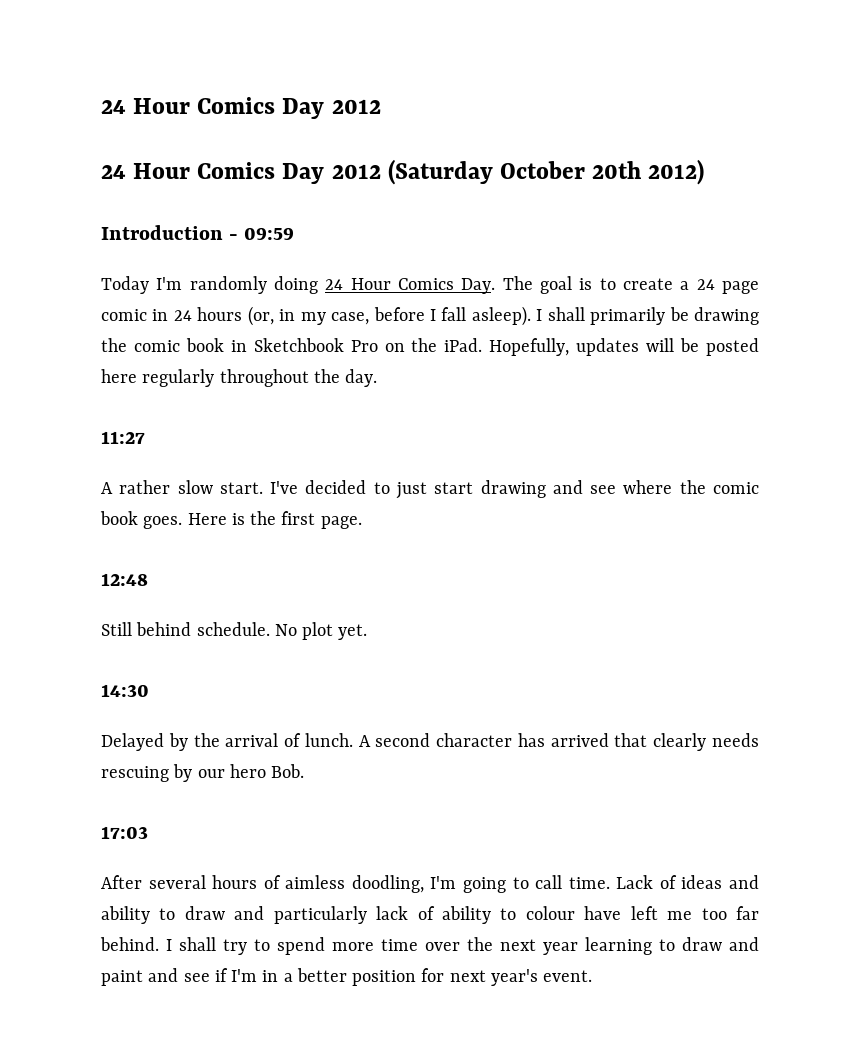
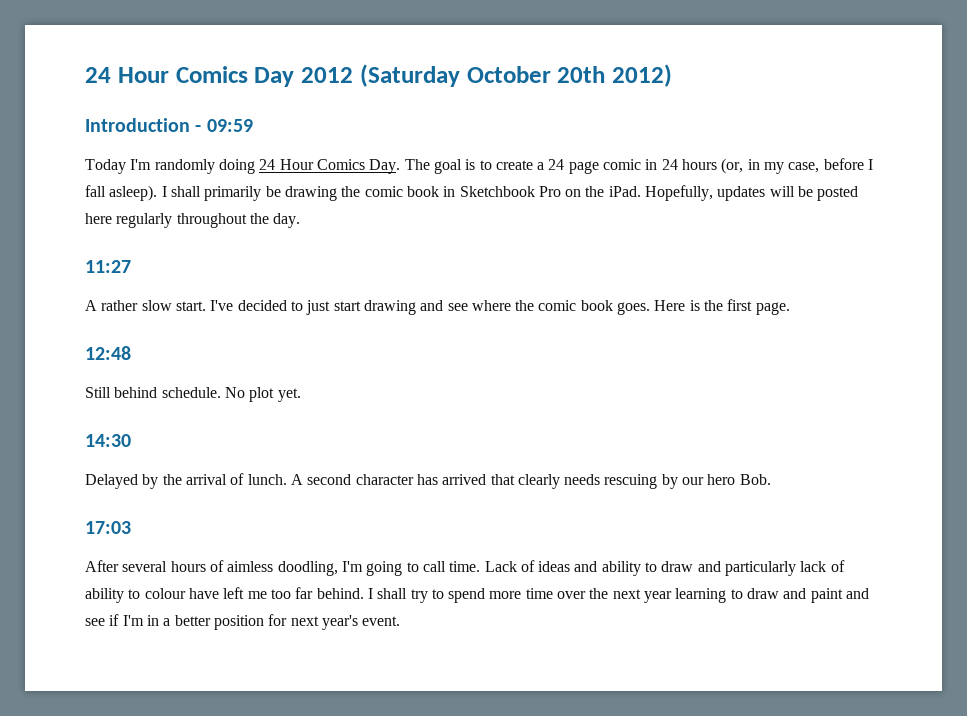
[101,97,381,119] [101,162,381,184] 24 Hour Comics Day 2012 // 24 Hour Comics Day 2012 -> [85,66,353,87] 24 Hour Comics Day 2012

